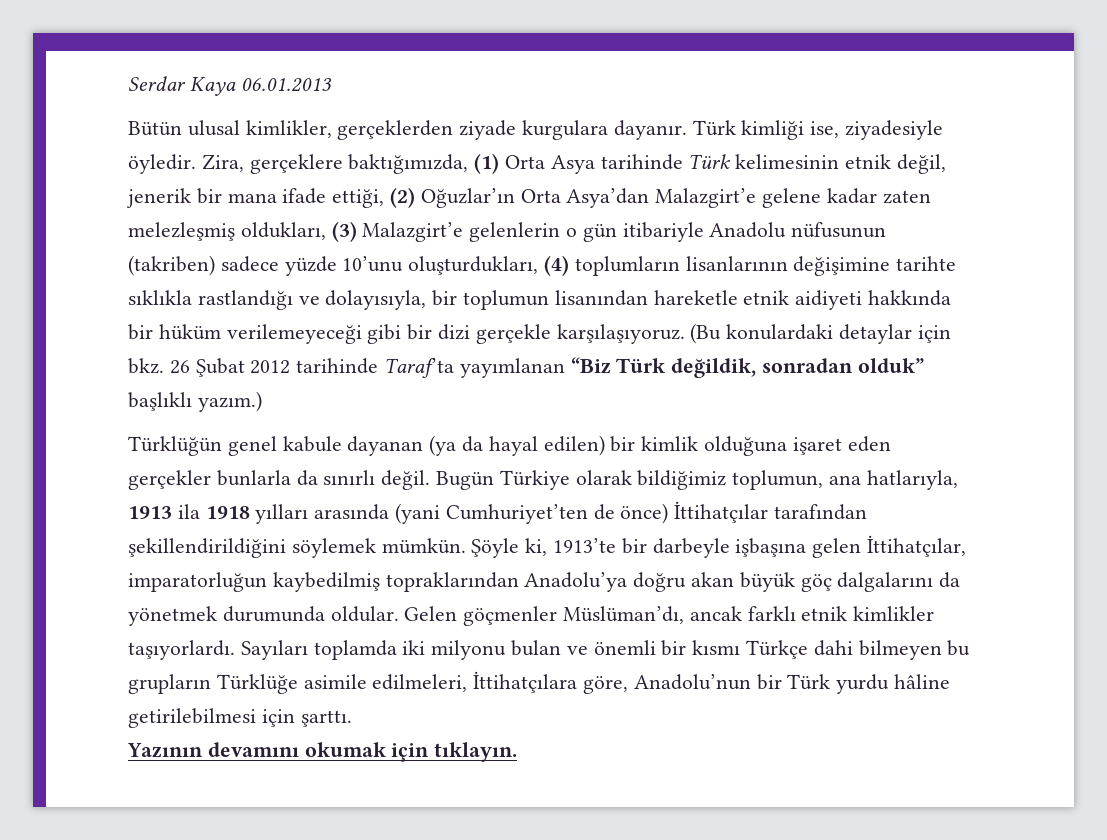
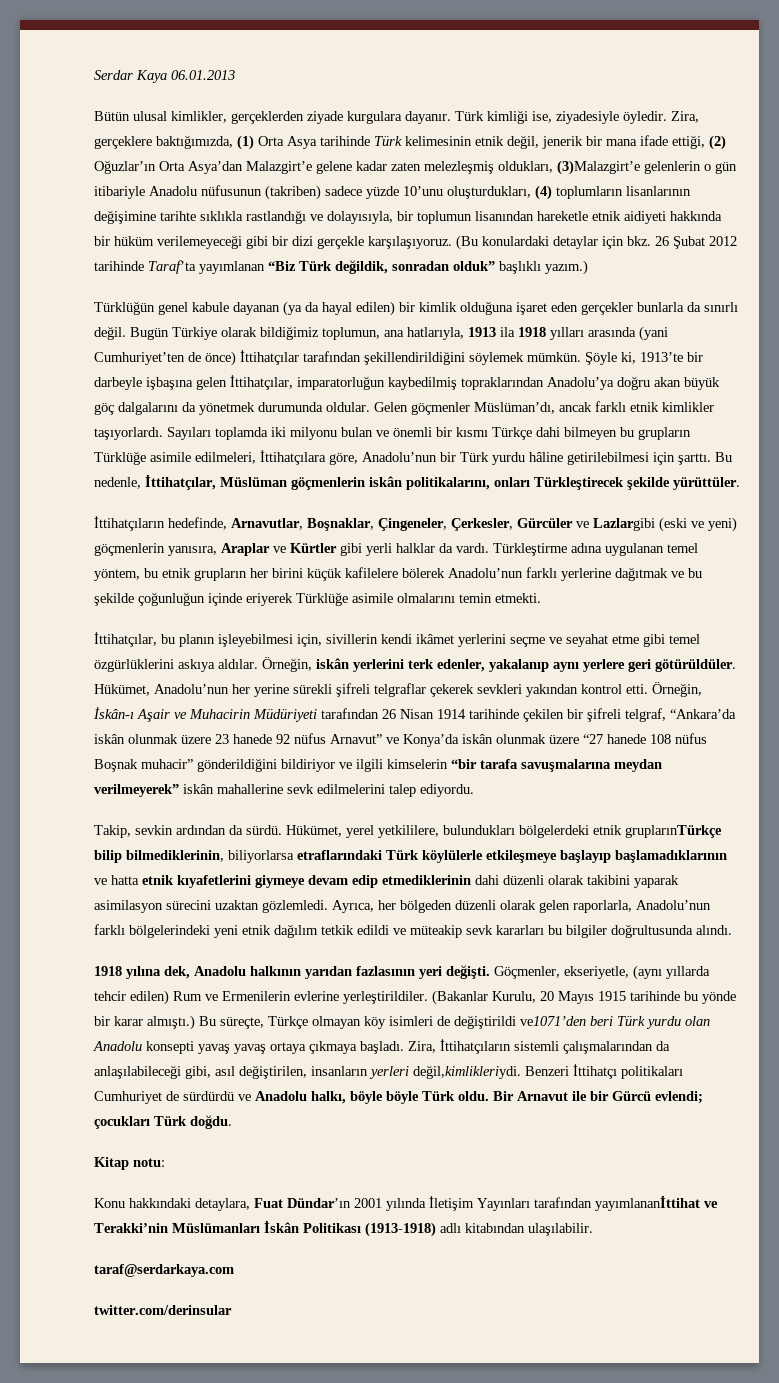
[331,221,464,242] (3) Malazgirt’e -> [557,160,640,175] (3)Malazgirt’e
[127,742,518,762] // Yazının devamını okumak için tıklayın. -> [715,452,732,462] [94,474,740,490] [94,516,737,532] [94,543,698,556] [94,567,702,581] [94,592,541,606] [94,632,700,647] [94,657,736,672] [94,682,702,697] [93,707,736,722] [94,733,707,747] [94,758,662,772] [94,784,474,797] [94,825,722,838] [94,850,727,863] [94,875,679,888] [94,900,711,913] [94,924,732,938] [94,965,710,980] [94,990,736,1005] [94,1015,710,1030] [93,1039,670,1054] [94,1064,683,1079] [94,1091,703,1104] [94,1115,232,1129] [94,1157,165,1170] [94,1195,718,1211] [94,1220,593,1237] [94,1264,234,1277] [94,1305,232,1315] Bu nedenle, İttihatçılar, Müslüman göçmenlerin iskân politikalarını, onları Türkleştirecek şekilde yürüttüler. // İttihatçıların hedefinde, Arnavutlar, Boşnaklar, Çingeneler, Çerkesler, Gürcüler ve Lazlargibi (eski ve yeni) göçmenlerin yanısıra, Araplar ve Kürtler gibi yerli halklar da vardı. Türkleştirme adına uygulanan temel yöntem, bu etnik grupların her birini küçük kafilelere bölerek Anadolu’nun farklı yerlerine dağıtmak ve bu şekilde çoğunluğun içinde eriyerek Türklüğe asimile olmalarını temin etmekti. // İttihatçılar, bu planın işleyebilmesi için, sivillerin kendi ikâmet yerlerini seçme ve seyahat etme gibi temel özgürlüklerini askıya aldılar. Örneğin, iskân yerlerini terk edenler, yakalanıp aynı yerlere geri götürüldüler. Hükümet, Anadolu’nun her yerine sürekli şifreli telgraflar çekerek sevkleri yakından kontrol etti. Örneğin, İskân-ı Aşair ve Muhacirin Müdüriyeti tarafından 26 Nisan 1914 tarihinde çekilen bir şifreli telgraf, “Ankara’da iskân olunmak üzere 23 hanede 92 nüfus Arnavut” ve Konya’da iskân olunmak üzere “27 hanede 108 nüfus Boşnak muhacir” gönderildiğini bildiriyor ve ilgili kimselerin “bir tarafa savuşmalarına meydan verilmeyerek” iskân mahallerine sevk edilmelerini talep ediyordu. // Takip, sevkin ardından da sürdü. Hükümet, yerel yetkililere, bulundukları bölgelerdeki etnik gruplarınTürkçe bilip bilmediklerinin, biliyorlarsa etraflarındaki Türk köylülerle etkileşmeye başlayıp başlamadıklarının ve hatta etnik kıyafetlerini giymeye devam edip etmediklerinin dahi düzenli olarak takibini yaparak asimilasyon sürecini uzaktan gözlemledi. Ayrıca, her bölgeden düzenli olarak gelen raporlarla, Anadolu’nun farklı bölgelerindeki yeni etnik dağılım tetkik edildi ve müteakip sevk kararları bu bilgiler doğrultusunda alındı. // 1918 yılına dek, Anadolu halkının yarıdan fazlasının yeri değişti. Göçmenler, ekseriyetle, (aynı yıllarda tehcir edilen) Rum ve Ermenilerin evlerine yerleştirildiler. (Bakanlar Kurulu, 20 Mayıs 1915 tarihinde bu yönde bir karar almıştı.) Bu süreçte, Türkçe olmayan köy isimleri de değiştirildi ve1071’den beri Türk yurdu olan Anadolu konsepti yavaş yavaş ortaya çıkmaya başladı. Zira, İttihatçıların sistemli çalışmalarından da anlaşılabileceği gibi, asıl değiştirilen, insanların yerleri değil,kimlikleriydi. Benzeri İttihatçı politikaları Cumhuriyet de sürdürdü ve Anadolu halkı, böyle böyle Türk oldu. Bir Arnavut ile bir Gürcü evlendi; çocukları Türk doğdu. // Kitap notu: // Konu hakkındaki detaylara, Fuat Dündar’ın 2001 yılında İletişim Yayınları tarafından yayımlananİttihat ve Terakki’nin Müslümanları İskân Politikası (1913-1918) adlı kitabından ulaşılabilir. // taraf@serdarkaya.com // twitter.com/derinsular

